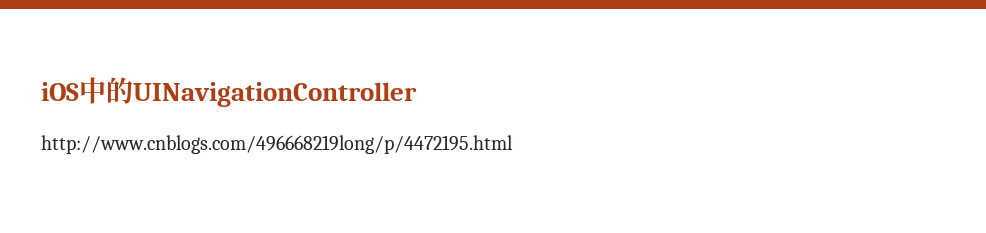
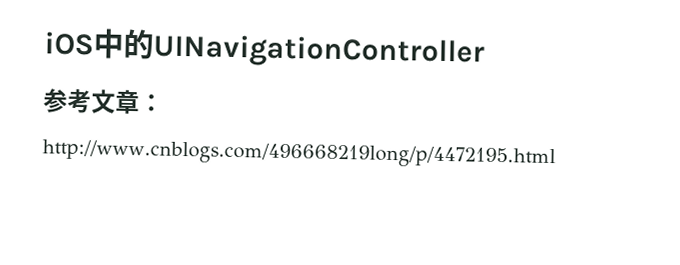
(417, 94) none -> [43,88,164,115] // 参考文章：

